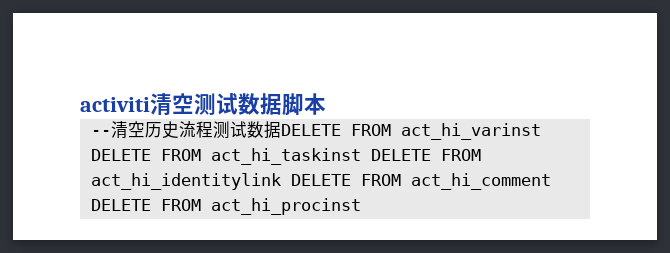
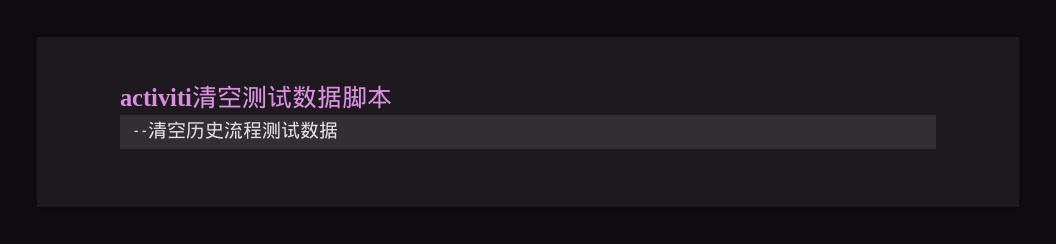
[280,123,541,140] [90,148,481,165] [90,173,551,190] [90,198,361,215] DELETE FROM act_hi_varinst DELETE FROM act_hi_taskinst DELETE FROM act_hi_identitylink DELETE FROM act_hi_comment DELETE FROM act_hi_procinst -> (338, 130) none

